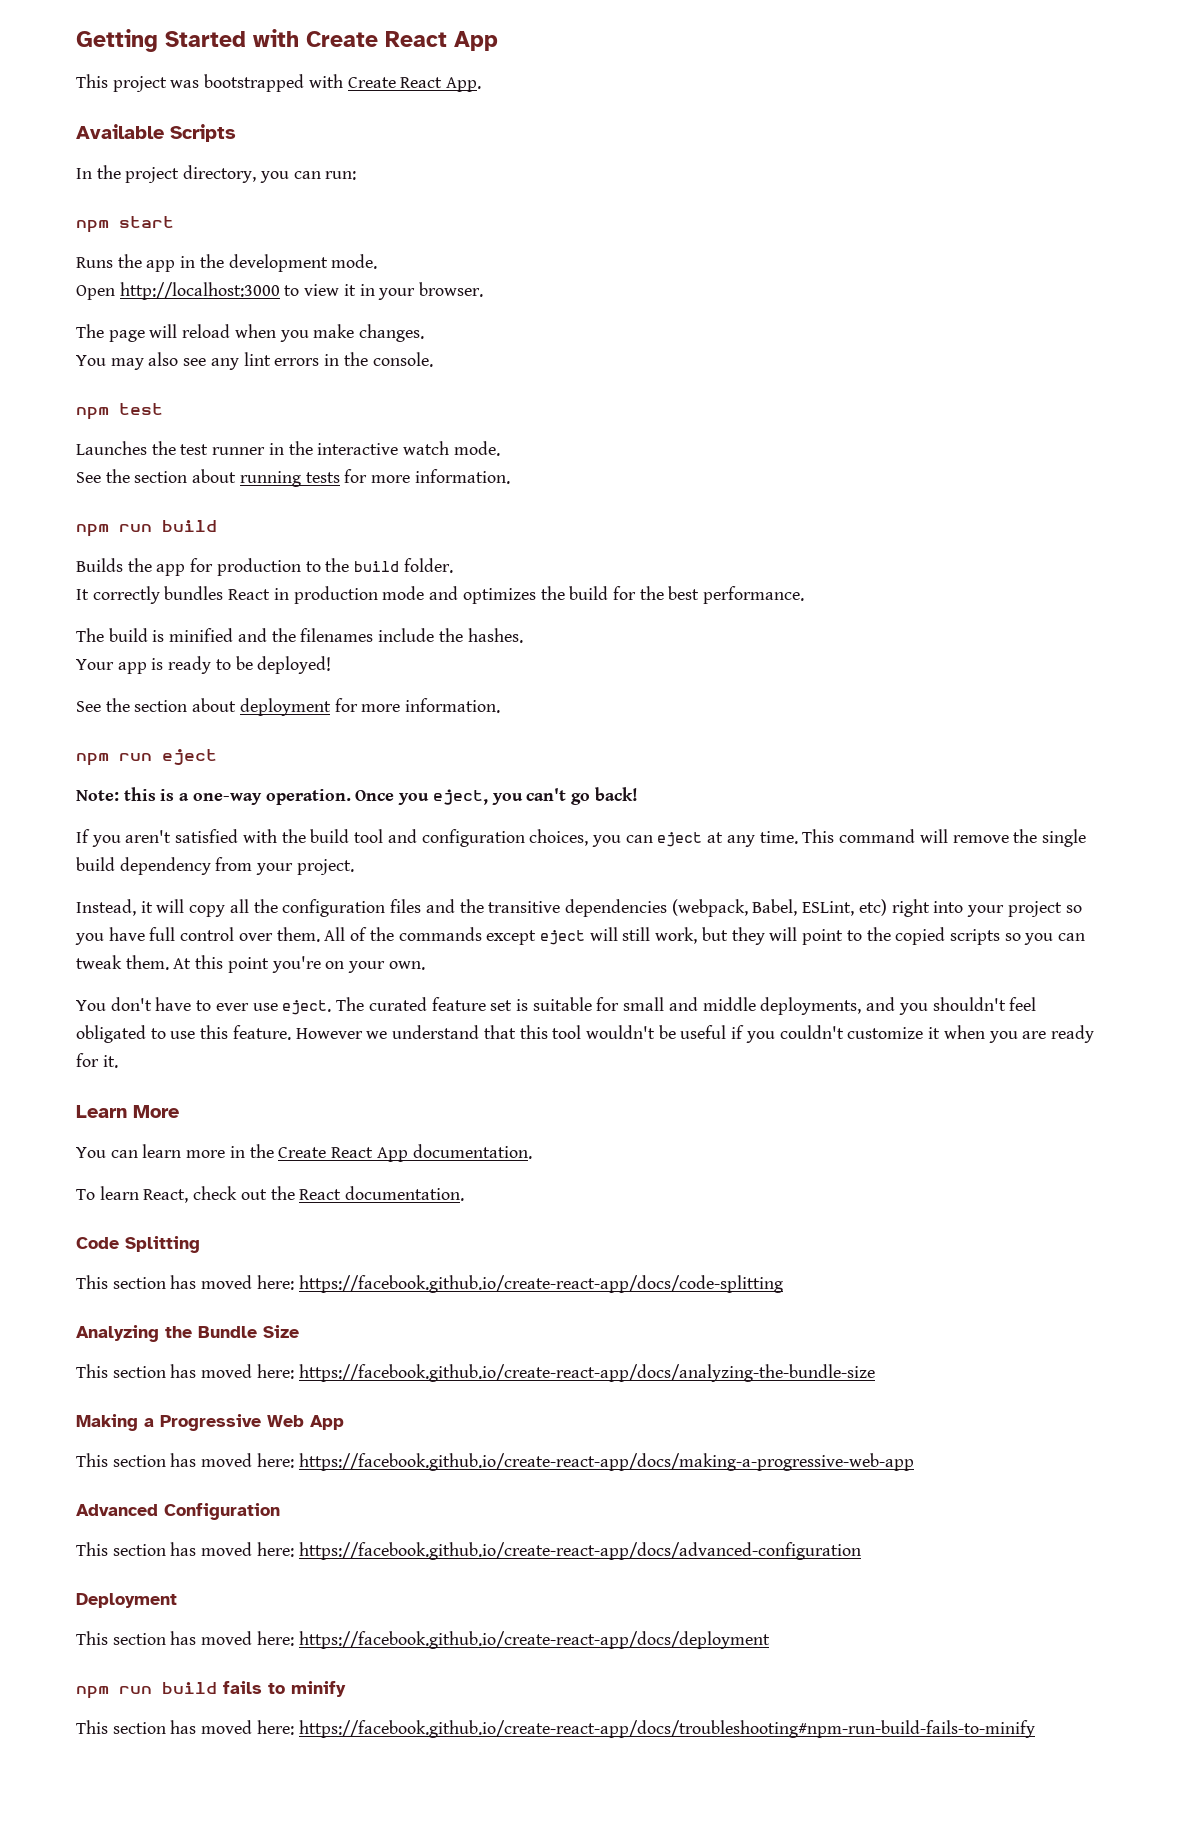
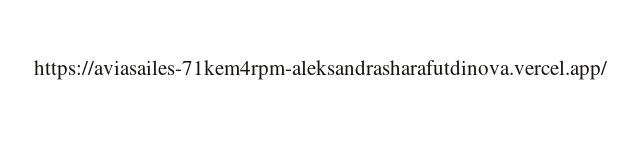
[76,29,498,52] [76,74,482,92] [76,124,236,142] [76,165,357,183] [76,216,174,233] [76,254,378,272] [76,282,484,300] [76,324,425,342] [76,352,433,370] [76,403,163,420] [76,441,500,456] [76,469,510,487] [76,520,217,537] [76,558,453,576] [76,586,805,604] [76,628,523,643] [76,656,332,674] [76,698,501,716] [76,749,217,766] [76,787,638,805] [76,829,1086,847] [76,857,354,875] [76,899,1082,917] [75,927,1086,945] [76,955,425,973] [76,997,1037,1015] [76,1025,1094,1043] [76,1053,118,1068] [76,1105,179,1118] [76,1144,532,1162] [76,1186,465,1203] [76,1236,200,1253] [76,1275,783,1293] [76,1325,299,1342] [76,1364,875,1382] [76,1414,344,1431] [76,1453,914,1471] [76,1503,280,1520] [76,1542,861,1560] [76,1593,177,1608] [76,1631,770,1649] [76,1681,346,1699] [76,1720,1035,1738] Getting Started with Create React App // This project was bootstrapped with Create React App. // Available Scripts // In the project directory, you can run: // npm start // Runs the app in the development mode. // Open http://localhost:3000 to view it in your browser. // The page will reload when you make changes. // You may also see any lint errors in the console. // npm test // Launches the test runner in the interactive watch mode. // See the section about running tests for more information. // npm run build // Builds the app for production to the build folder. // It correctly bundles React in production mode and optimizes the build for the best performance. // The build is minified and the filenames include the hashes. // Your app is ready to be deployed! // See the section about deployment for more information. // npm run eject // Note: this is a one-way operation. Once you eject, you can't go back! // If you aren't satisfied with the build tool and configuration choices, you can eject at any time. This command will remove the single build dependency from your project. // Instead, it will copy all the configuration files and the transitive dependencies (webpack, Babel, ESLint, etc) right into your project so you have full control over them. All of the commands except eject will still work, but they will point to the copied scripts so you can tweak them. At this point you're on your own. // You don't have to ever use eject. The curated feature set is suitable for small and middle deployments, and you shouldn't feel obligated to use this feature. However we understand that this tool wouldn't be useful if you couldn't customize it when you are ready for it. // Learn More // You can learn more in the Create React App documentation. // To learn React, check out the React documentation. // Code Splitting // This section has moved here: https://facebook.github.io/create-react-app/docs/code-splitting // Analyzing the Bundle Size // This section has moved here: https://facebook.github.io/create-react-app/docs/analyzing-the-bundle-size // Making a Progressive Web App // This section has moved here: https://facebook.github.io/create-react-app/docs/making-a-progressive-web-app // Advanced Configuration // This section has moved here: https://facebook.github.io/create-react-app/docs/advanced-configuration // Deployment // This section has moved here: https://facebook.github.io/create-react-app/docs/deployment // npm run build fails to minify // This section has moved here: https://facebook.github.io/create-react-app/docs/troubleshooting#npm-run-build-fails-to-minify -> [34,60,608,80] https://aviasailes-71kem4rpm-aleksandrasharafutdinova.vercel.app/

